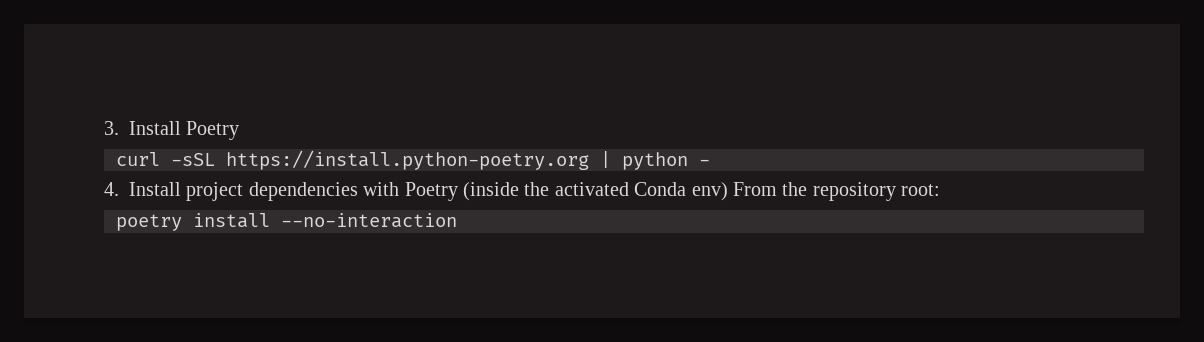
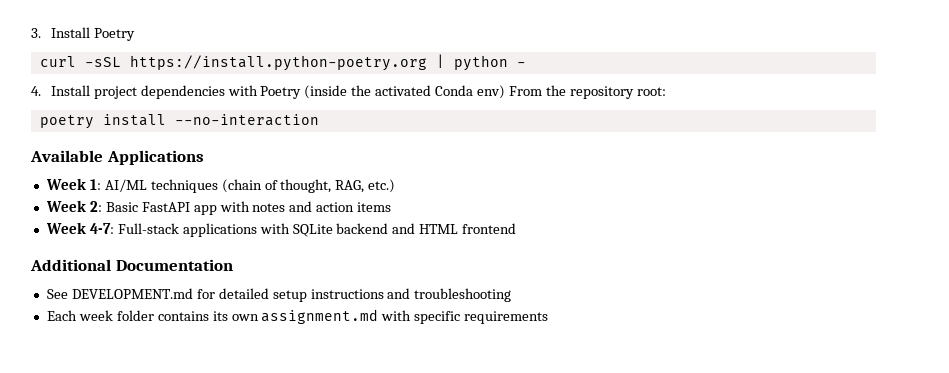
(457, 220) none -> [30,150,204,165] [45,178,396,193] [45,200,392,215] [45,222,517,237] [30,259,233,271] [46,288,512,302] [46,309,549,324] // Available Applications // Week 1: AI/ML techniques (chain of thought, RAG, etc.) // Week 2: Basic FastAPI app with notes and action items // Week 4-7: Full-stack applications with SQLite backend and HTML frontend // Additional Documentation // See DEVELOPMENT.md for detailed setup instructions and troubleshooting // Each week folder contains its own assignment.md with specific requirements

